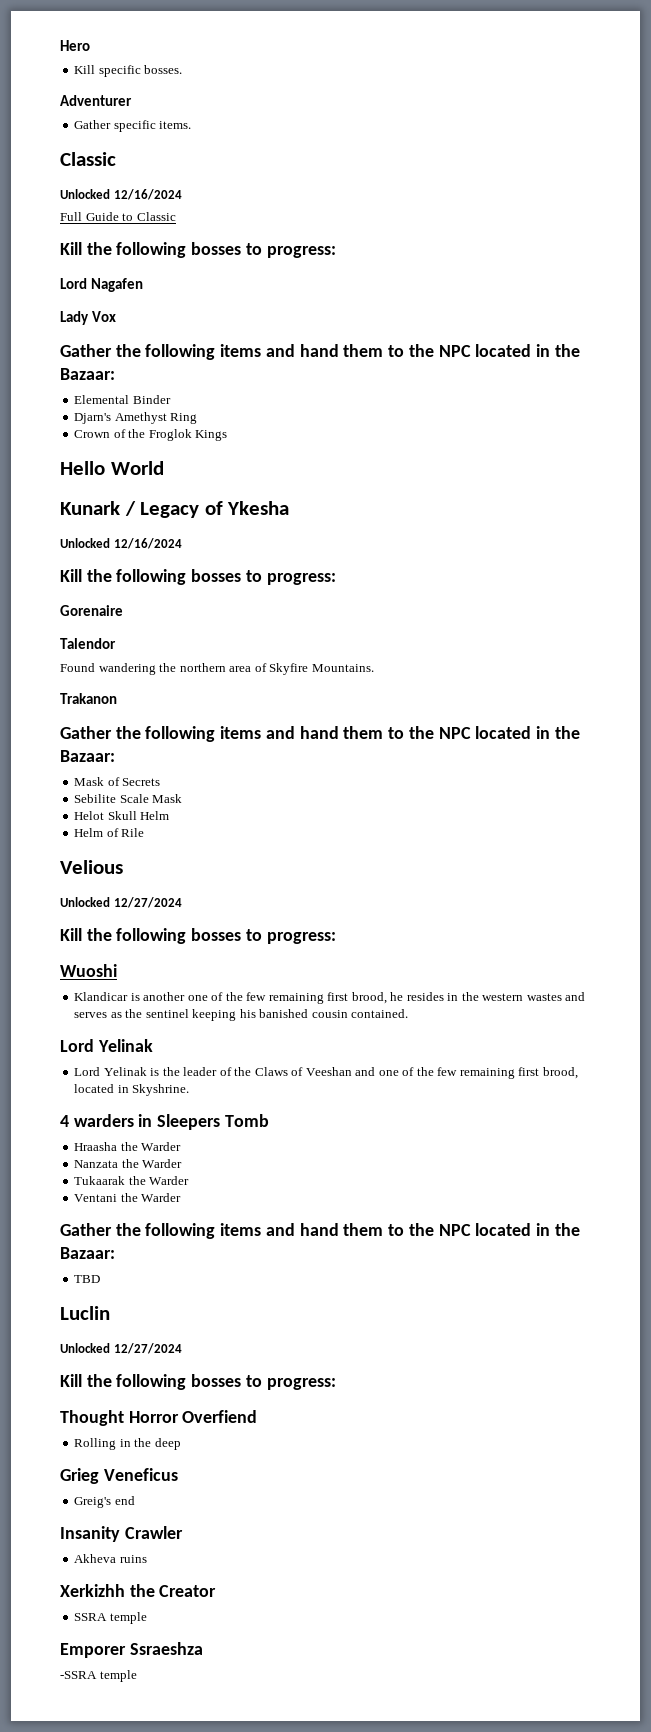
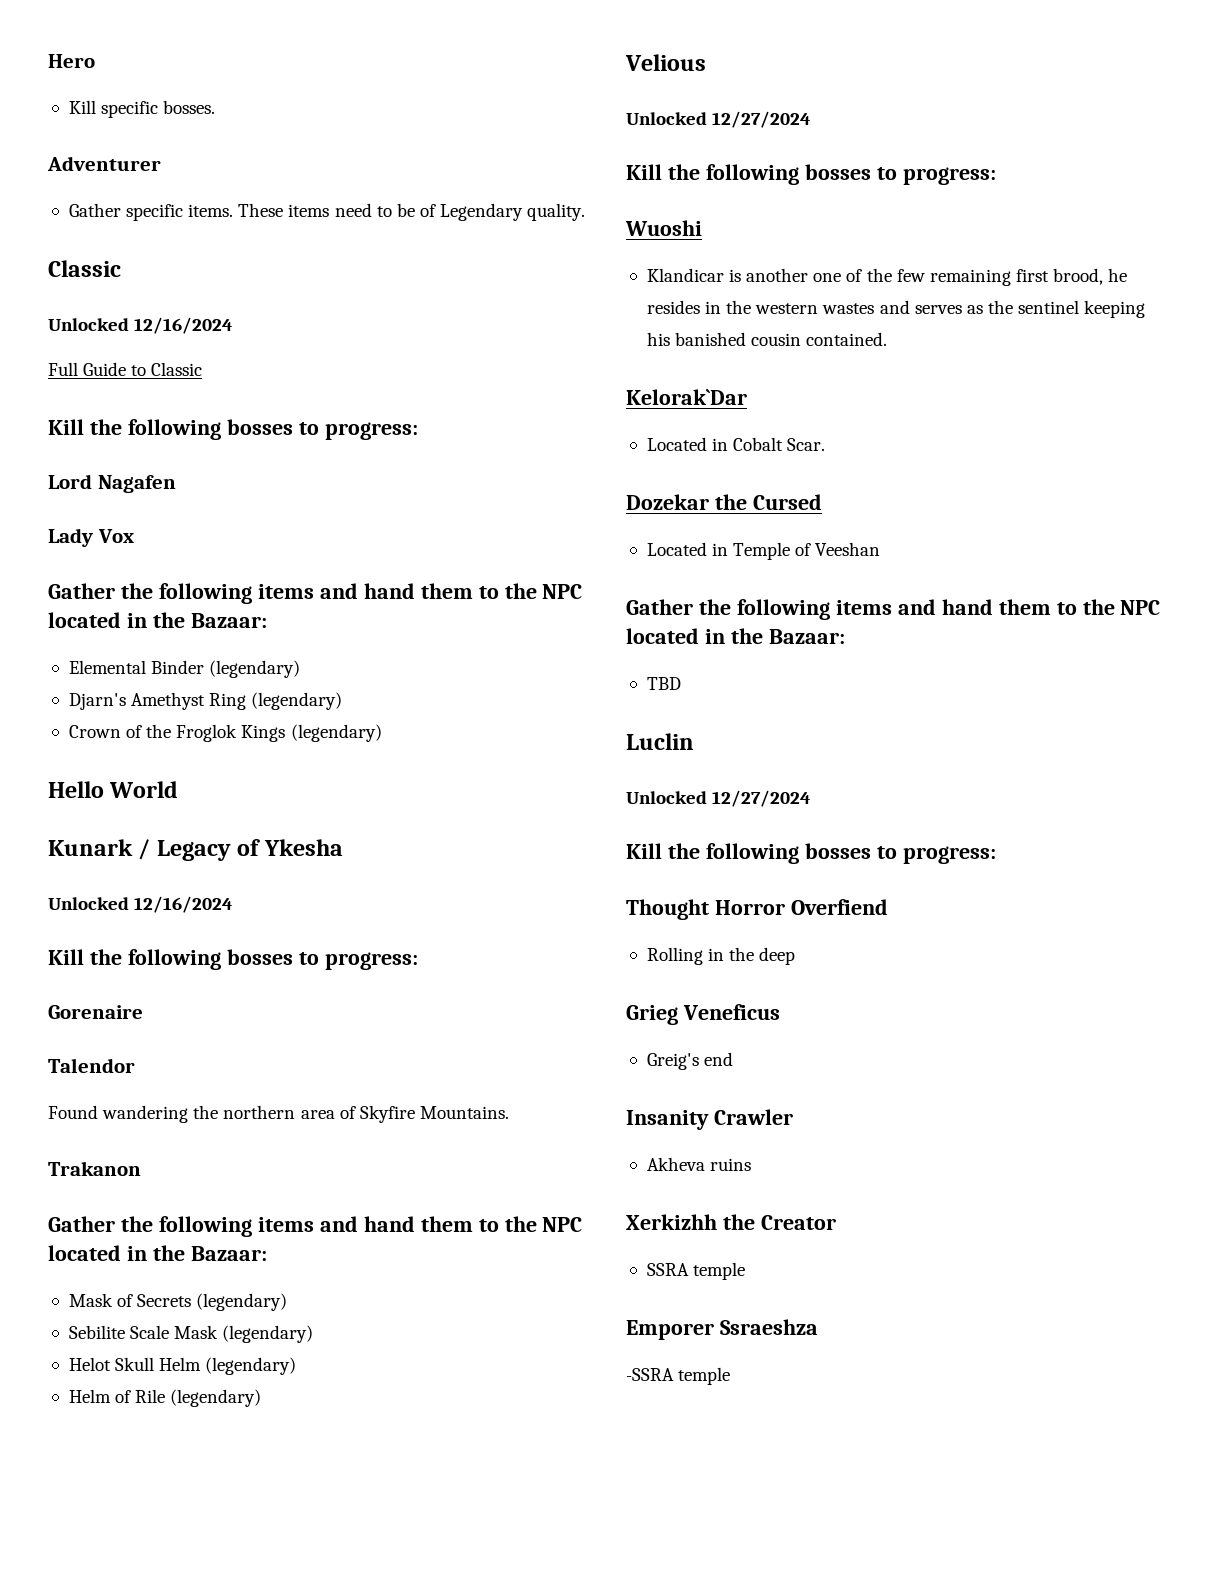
(192, 125) none -> [238,203,586,221] These items need to be of Legendary quality.
(171, 399) none -> [209,660,301,678] (legendary)
(198, 418) none -> [251,692,343,710] (legendary)
(228, 435) none -> [290,724,382,742] (legendary)
(161, 782) none -> [196,1293,288,1311] (legendary)
(183, 798) none -> [222,1325,314,1343] (legendary)
(170, 815) none -> [205,1357,297,1375] (legendary)
(145, 832) none -> [170,1389,262,1407] (legendary)
[60,1039,153,1052] [74,1067,578,1079] [74,1084,190,1096] [60,1114,269,1130] [74,1142,182,1151] [74,1159,183,1168] [74,1176,190,1185] [74,1193,182,1202] Lord Yelinak // Lord Yelinak is the leader of the Claws of Veeshan and one of the few remaining first brood, located in Skyshrine. // 4 warders in Sleepers Tomb // Hraasha the Warder // Nanzata the Warder // Tukaarak the Warder // Ventani the Warder -> [626,389,747,405] [646,437,826,451] [626,494,822,510] [646,542,881,560] Kelorak`Dar // Located in Cobalt Scar. // Dozekar the Cursed // Located in Temple of Veeshan

